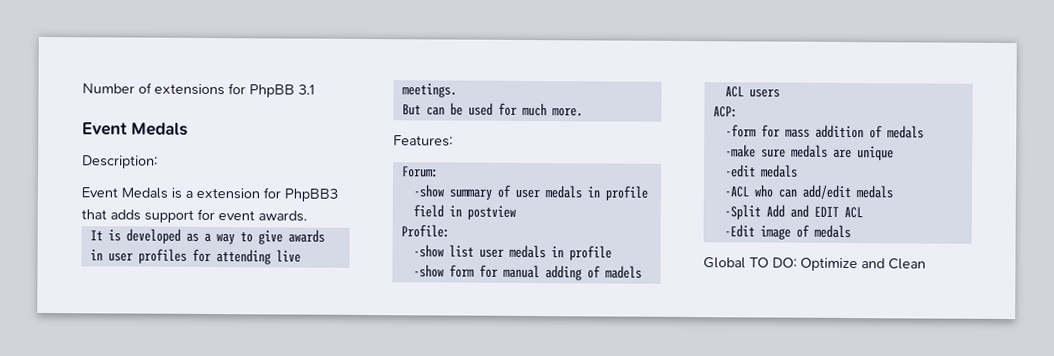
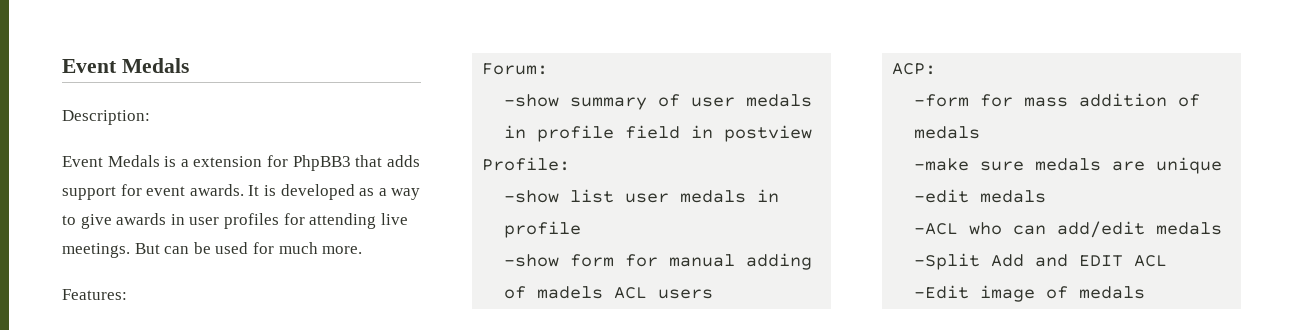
[82,82,315,98] Number of extensions for PhpBB 3.1 // -> (62, 66) none
(307, 216) // -> (244, 190) none
(457, 90) // -> (130, 250) none
[703,257,926,272] // Global TO DO: Optimize and Clean -> (1146, 292) none

